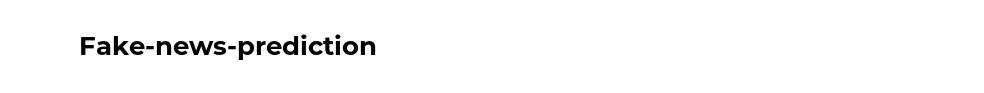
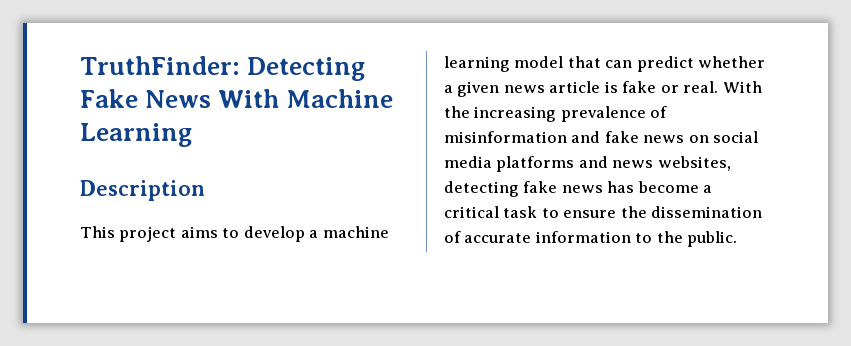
[79,34,377,60] Fake-news-prediction -> [80,56,366,81] [80,89,394,108] [80,123,192,147] [80,180,205,201] [80,226,389,242] [444,56,766,72] [444,81,762,97] [444,106,668,122] [444,131,759,143] [444,156,731,172] [444,181,713,197] [444,206,763,218] [444,231,738,247] TruthFinder: Detecting Fake News With Machine Learning // Description // This project aims to develop a machine learning model that can predict whether a given news article is fake or real. With the increasing prevalence of misinformation and fake news on social media platforms and news websites, detecting fake news has become a critical task to ensure the dissemination of accurate information to the public.

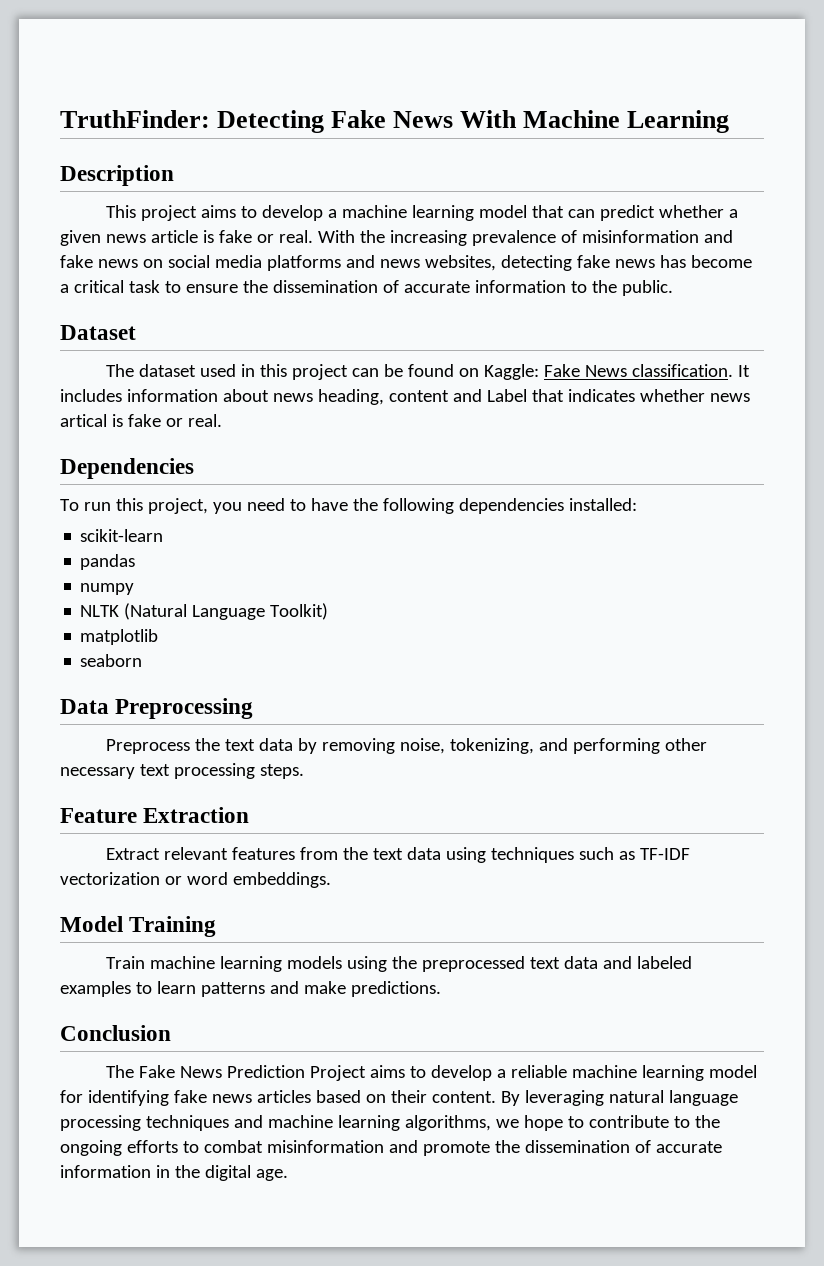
(738, 239) none -> [60,325,136,340] [106,364,750,380] [60,389,750,405] [60,414,222,427] [60,458,194,479] [60,498,637,514] [80,529,164,542] [80,554,136,570] [80,583,135,595] [80,603,329,620] [80,629,159,645] [80,654,143,667] [60,698,254,719] [106,738,707,754] [60,763,304,779] [60,807,250,823] [106,847,690,863] [60,872,331,888] [60,916,217,937] [106,956,692,972] [60,981,441,997] [60,1025,171,1041] [106,1065,757,1081] [60,1090,738,1106] [60,1115,720,1131] [60,1140,722,1156] [60,1165,288,1181] // Dataset // The dataset used in this project can be found on Kaggle: Fake News classification. It includes information about news heading, content and Label that indicates whether news artical is fake or real. // Dependencies // To run this project, you need to have the following dependencies installed: // scikit-learn // pandas // numpy // NLTK (Natural Language Toolkit) // matplotlib // seaborn // Data Preprocessing // Preprocess the text data by removing noise, tokenizing, and performing other necessary text processing steps. // Feature Extraction // Extract relevant features from the text data using techniques such as TF-IDF vectorization or word embeddings. // Model Training // Train machine learning models using the preprocessed text data and labeled examples to learn patterns and make predictions. // Conclusion // The Fake News Prediction Project aims to develop a reliable machine learning model for identifying fake news articles based on their content. By leveraging natural language processing techniques and machine learning algorithms, we hope to contribute to the ongoing efforts to combat misinformation and promote the dissemination of accurate information in the digital age.

